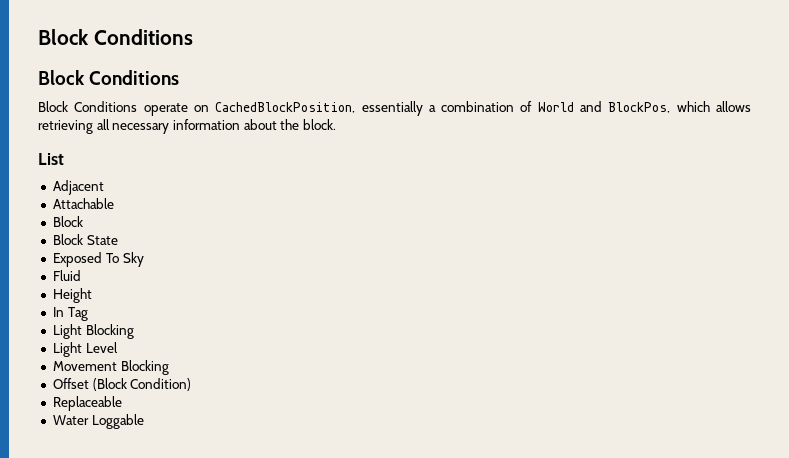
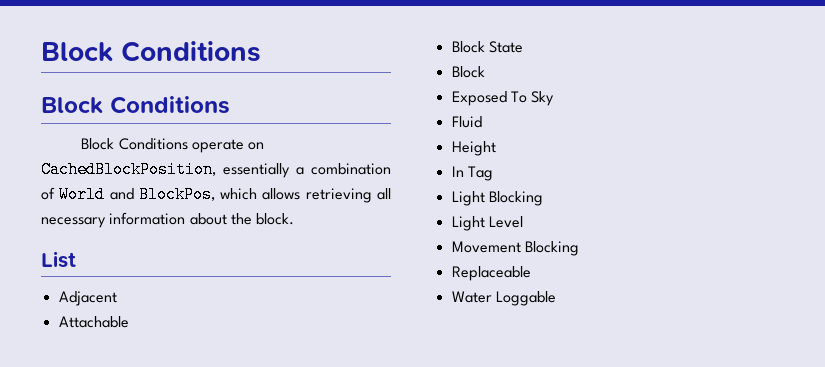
[52,234,118,245] // Block State -> [488,41,523,53] [451,66,485,78] State // Block
[52,378,192,391] // Offset (Block Condition) -> (579, 248) none

